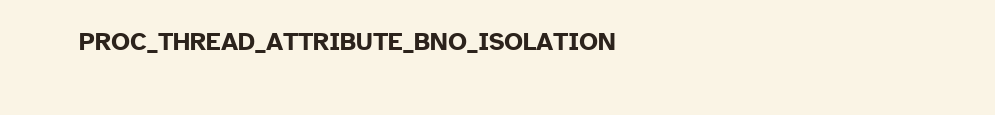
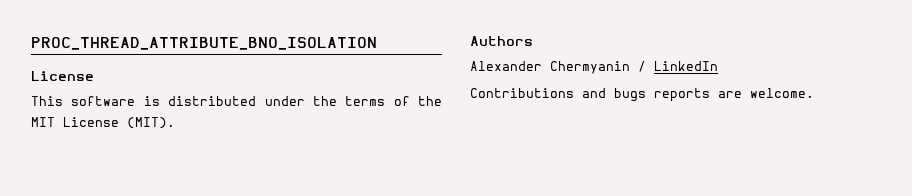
(616, 43) none -> [31,71,94,81] [31,96,442,106] [31,117,175,129] [470,36,533,46] [470,61,718,74] [470,88,814,102] // License // This software is distributed under the terms of the MIT License (MIT). // Authors // Alexander Chermyanin / LinkedIn // Contributions and bugs reports are welcome.

